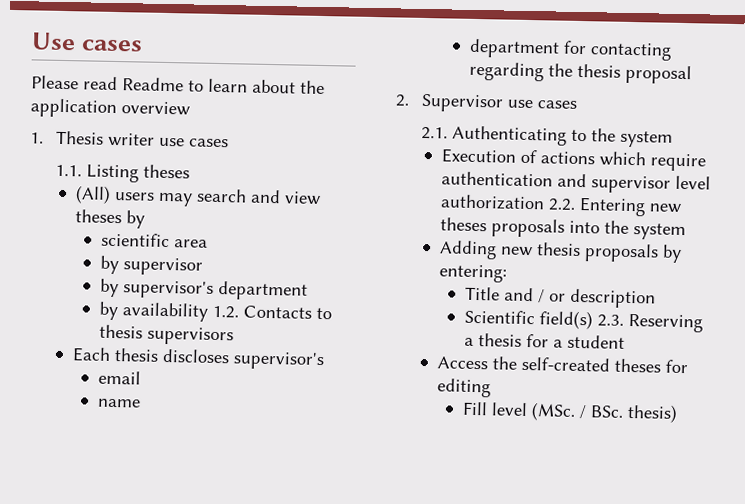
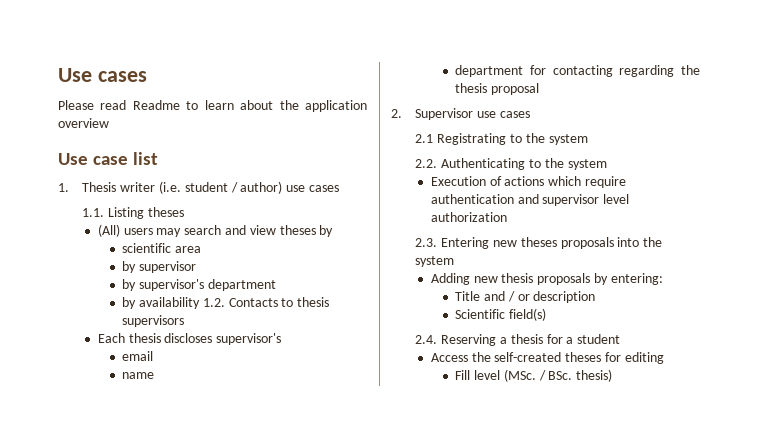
(190, 108) none -> [58,152,159,165] // Use case list
(156, 139) none -> [158,181,283,194] (i.e. student / author)
[421,126,449,140] 2.1. -> [415,133,588,145] [415,159,438,168] 2.1 Registrating to the system // 2.2.
[547,198,576,211] 2.2. -> [415,238,438,247] // 2.3.
[596,314,624,327] 2.3. -> [415,335,438,344] // 2.4.

